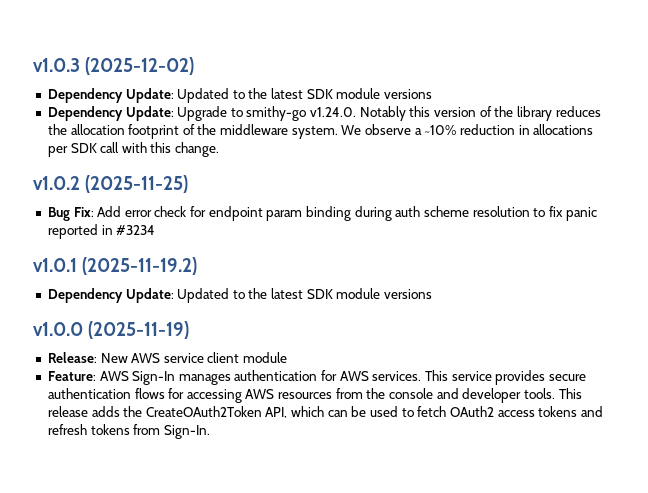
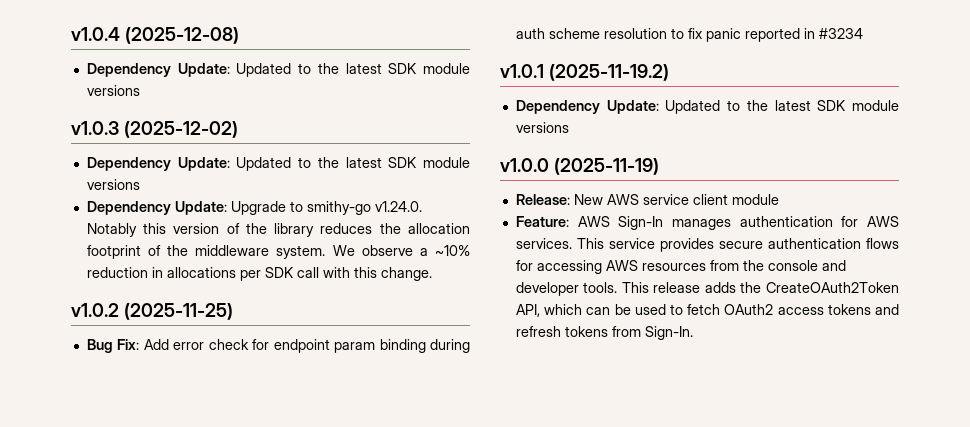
(33, 65) none -> [71,27,239,44] [86,63,471,77] [86,85,140,96] v1.0.4 (2025-12-08) // Dependency Update: Updated to the latest SDK module versions //

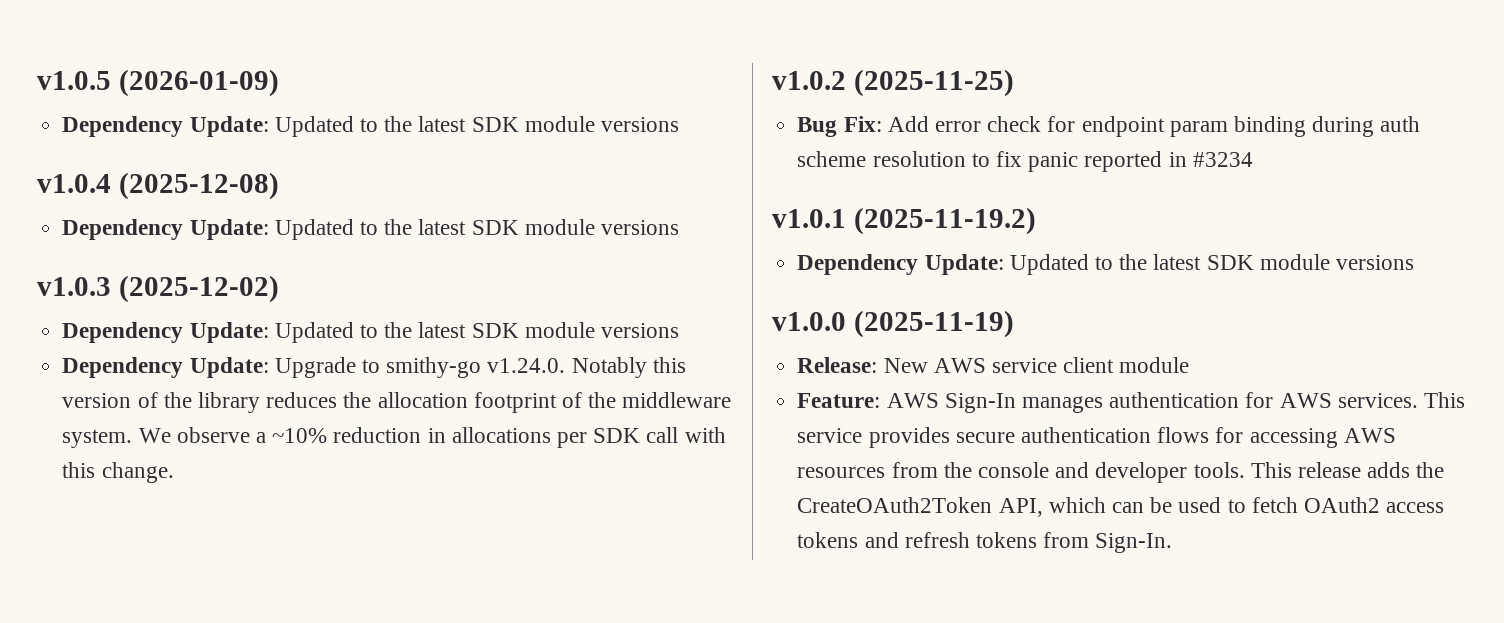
(71, 34) none -> [37,69,279,97] [62,116,679,137] v1.0.5 (2026-01-09) // Dependency Update: Updated to the latest SDK module versions //

